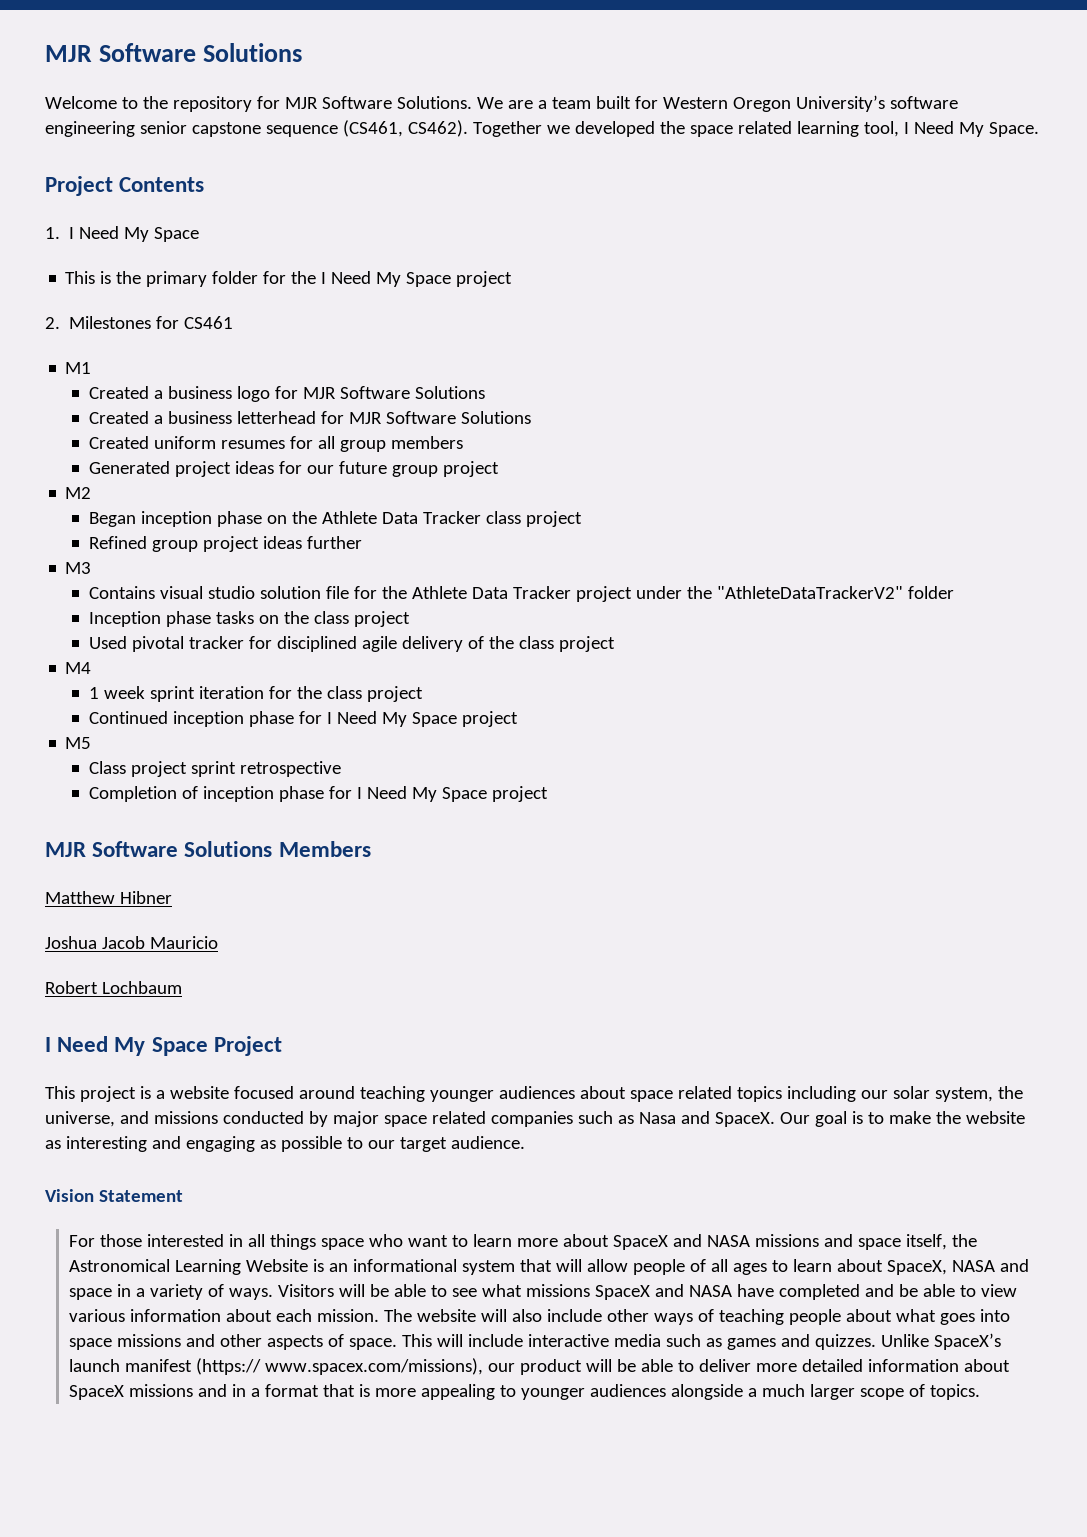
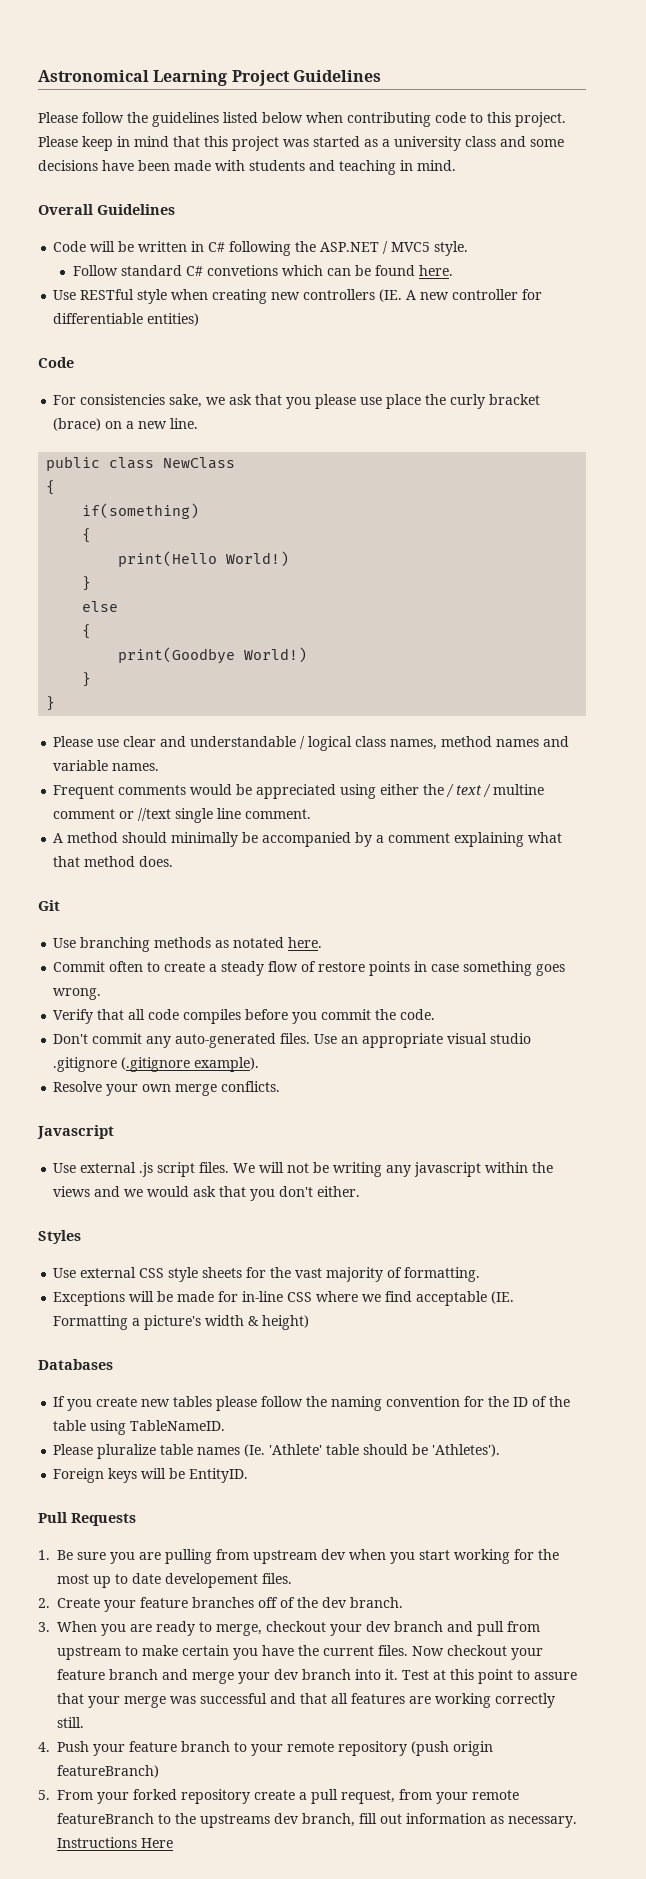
[45,43,303,62] [45,95,958,112] [45,120,1039,137] [45,176,205,196] [45,226,200,242] [65,271,513,287] [45,316,234,329] [65,362,92,374] [89,386,486,402] [89,411,532,424] [89,436,464,452] [89,461,500,477] [65,487,92,499] [89,511,583,527] [89,536,363,552] [65,562,92,574] [89,586,954,602] [89,611,411,627] [89,636,616,652] [65,662,92,674] [89,686,424,702] [89,711,519,727] [65,737,92,749] [89,761,342,777] [89,786,549,802] [45,841,371,857] [45,891,172,904] [45,936,218,949] [45,981,182,994] [45,1036,282,1056] [45,1086,1023,1102] [45,1111,1025,1127] [45,1136,525,1152] [45,1189,183,1202] [68,1234,977,1250] [68,1259,1029,1275] [68,1284,1017,1300] [68,1309,1010,1325] [68,1333,1001,1350] [68,1358,1010,1375] [68,1384,980,1400] MJR Software Solutions // Welcome to the repository for MJR Software Solutions. We are a team built for Western Oregon University’s software engineering senior capstone sequence (CS461, CS462). Together we developed the space related learning tool, I Need My Space. // Project Contents // 1. I Need My Space // This is the primary folder for the I Need My Space project // 2. Milestones for CS461 // M1 // Created a business logo for MJR Software Solutions // Created a business letterhead for MJR Software Solutions // Created uniform resumes for all group members // Generated project ideas for our future group project // M2 // Began inception phase on the Athlete Data Tracker class project // Refined group project ideas further // M3 // Contains visual studio solution file for the Athlete Data Tracker project under the "AthleteDataTrackerV2" folder // Inception phase tasks on the class project // Used pivotal tracker for disciplined agile delivery of the class project // M4 // 1 week sprint iteration for the class project // Continued inception phase for I Need My Space project // M5 // Class project sprint retrospective // Completion of inception phase for I Need My Space project // MJR Software Solutions Members // Matthew Hibner // Joshua Jacob Mauricio // Robert Lochbaum // I Need My Space Project // This project is a website focused around teaching younger audiences about space related topics including our solar system, the universe, and missions conducted by major space related companies such as Nasa and SpaceX. Our goal is to make the website as interesting and engaging as possible to our target audience. // Vision Statement // For those interested in all things space who want to learn more about SpaceX and NASA missions and space itself, the Astronomical Learning Website is an informational system that will allow people of all ages to learn about SpaceX, NASA and space in a variety of ways. Visitors will be able to see what missions SpaceX and NASA have completed and be able to view various information about each mission. The website will also include other ways of teaching people about what goes into space missions and other aspects of space. This will include interactive media such as games and quizzes. Unlike SpaceX’s launch manifest (https:// www.spacex.com/missions), our product will be able to deliver more detailed information about SpaceX missions and in a format that is more appealing to younger audiences alongside a much larger scope of topics. -> [38,70,381,86] [38,112,566,127] [38,136,564,151] [38,160,456,175] [38,204,175,215] [53,241,469,256] [72,265,453,276] [53,289,543,304] [53,313,200,326] [38,357,74,368] [53,394,541,409] [53,418,199,431] [46,456,236,471] [46,480,56,495] [82,503,200,519] [82,528,92,543] [118,551,290,567] [82,576,92,591] [82,601,119,612] [82,624,92,639] [118,647,308,664] [82,672,92,687] [46,696,56,711] [53,736,570,751] [53,760,160,771] [53,784,545,799] [53,808,312,823] [53,832,563,847] [53,856,174,867] [38,900,60,911] [53,937,323,952] [53,961,566,976] [53,988,102,1000] [53,1009,436,1024] [53,1033,532,1048] [53,1057,260,1072] [53,1081,281,1096] [37,1125,114,1139] [53,1162,554,1177] [53,1186,361,1201] [38,1230,81,1244] [53,1267,481,1282] [53,1291,515,1306] [53,1315,310,1330] [38,1359,113,1370] [53,1396,571,1411] [53,1420,226,1435] [53,1444,501,1459] [53,1468,249,1483] [38,1512,136,1526] [38,1549,560,1564] [57,1573,293,1588] [38,1597,404,1612] [38,1621,541,1636] [57,1645,544,1660] [57,1669,578,1684] [57,1693,556,1708] [57,1717,85,1728] [38,1741,494,1756] [57,1765,160,1778] [38,1789,520,1804] [57,1813,578,1828] [57,1837,174,1848] Astronomical Learning Project Guidelines // Please follow the guidelines listed below when contributing code to this project. Please keep in mind that this project was started as a university class and some decisions have been made with students and teaching in mind. // Overall Guidelines // Code will be written in C# following the ASP.NET / MVC5 style. // Follow standard C# convetions which can be found here. // Use RESTful style when creating new controllers (IE. A new controller for differentiable entities) // Code // For consistencies sake, we ask that you please use place the curly bracket (brace) on a new line. // public class NewClass // { // if(something) // { // print(Hello World!) // } // else // { // print(Goodbye World!) // } // } // Please use clear and understandable / logical class names, method names and variable names. // Frequent comments would be appreciated using either the / text / multine comment or //text single line comment. // A method should minimally be accompanied by a comment explaining what that method does. // Git // Use branching methods as notated here. // Commit often to create a steady flow of restore points in case something goes wrong. // Verify that all code compiles before you commit the code. // Don't commit any auto-generated files. Use an appropriate visual studio .gitignore (.gitignore example). // Resolve your own merge conflicts. // Javascript // Use external .js script files. We will not be writing any javascript within the views and we would ask that you don't either. // Styles // Use external CSS style sheets for the vast majority of formatting. // Exceptions will be made for in-line CSS where we find acceptable (IE. Formatting a picture's width & height) // Databases // If you create new tables please follow the naming convention for the ID of the table using TableNameID. // Please pluralize table names (Ie. 'Athlete' table should be 'Athletes'). // Foreign keys will be EntityID. // Pull Requests // 1. Be sure you are pulling from upstream dev when you start working for the most up to date developement files. // 2. Create your feature branches off of the dev branch. // 3. When you are ready to merge, checkout your dev branch and pull from upstream to make certain you have the current files. Now checkout your feature branch and merge your dev branch into it. Test at this point to assure that your merge was successful and that all features are working correctly still. // 4. Push your feature branch to your remote repository (push origin featureBranch) // 5. From your forked repository create a pull request, from your remote featureBranch to the upstreams dev branch, fill out information as necessary. Instructions Here

